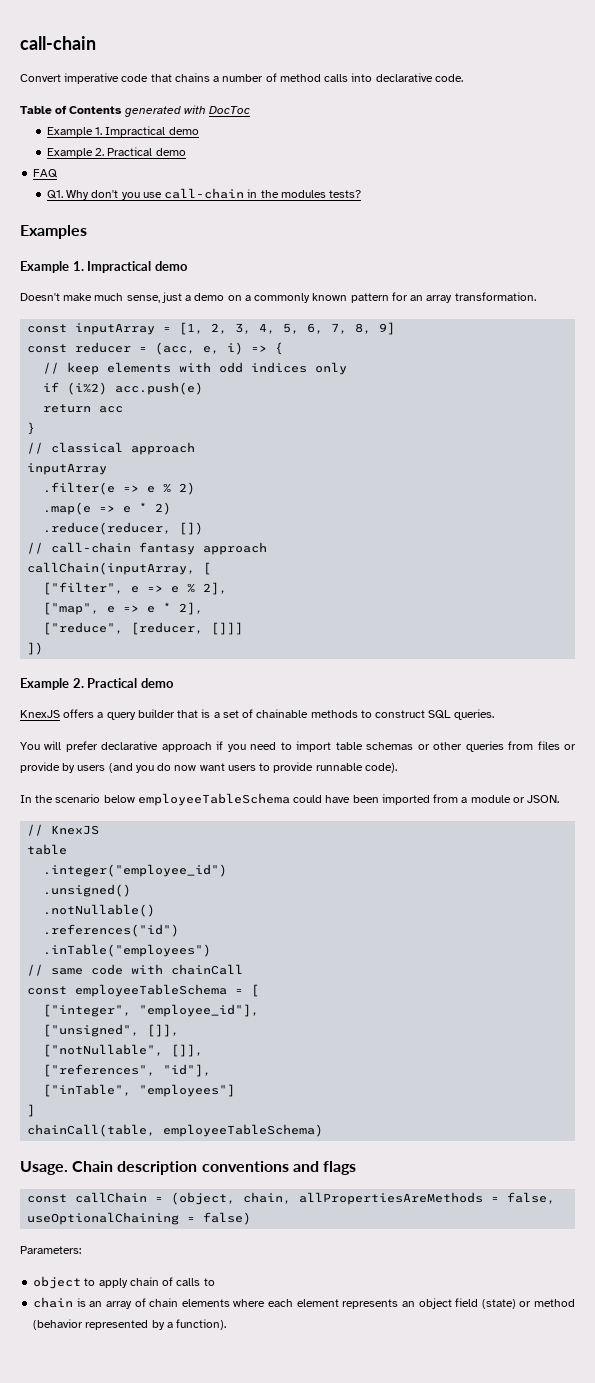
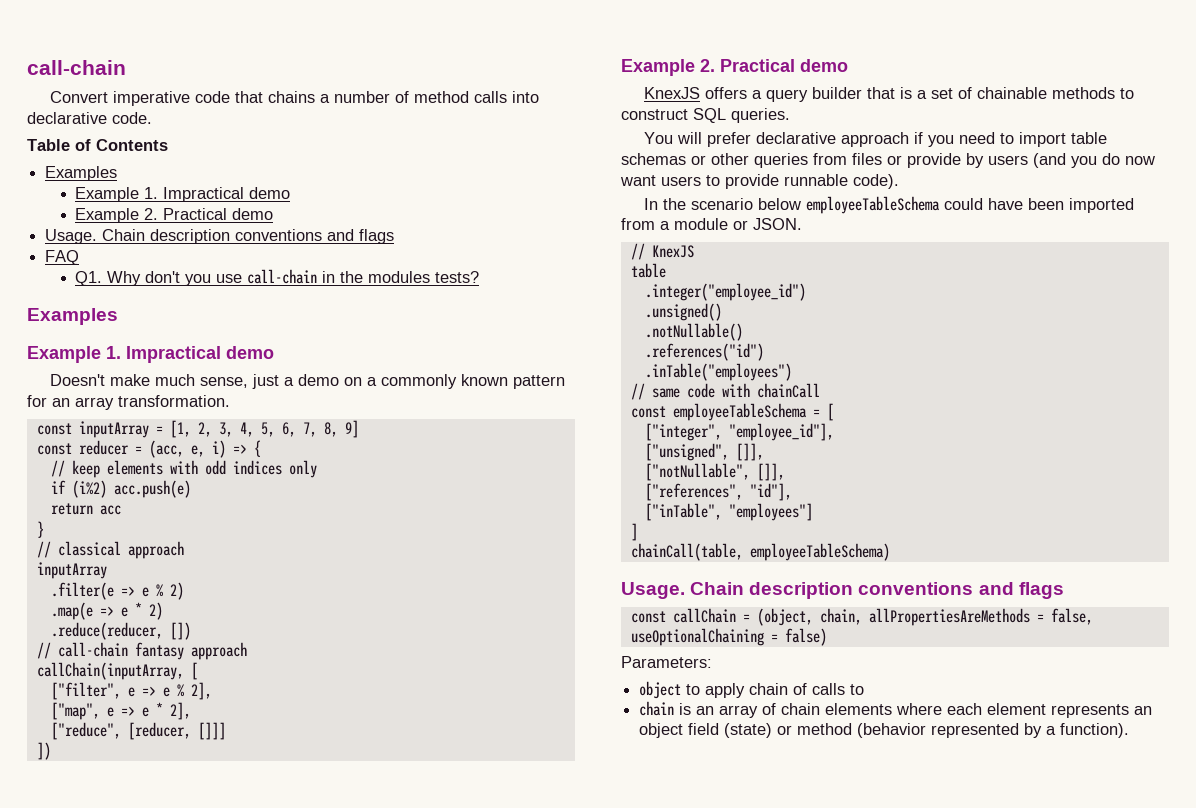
[123,105,251,117] generated with DocToc -> [45,166,118,181] // Examples
(186, 152) none -> [45,229,395,244] // Usage. Chain description conventions and flags

